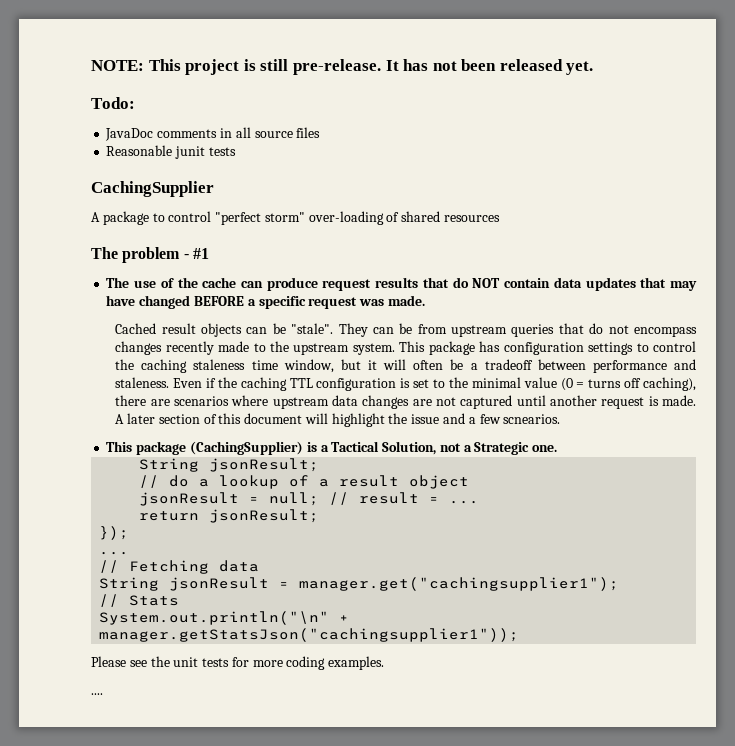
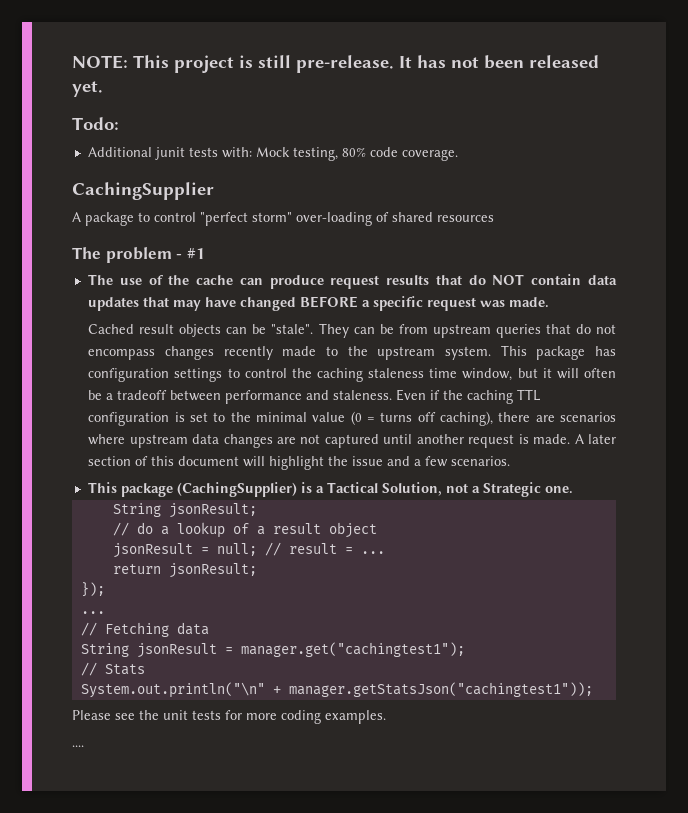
[105,127,321,141] [106,145,236,159] JavaDoc comments in all source files // Reasonable junit tests -> [87,147,458,161] Additional junit tests with: Mock testing, 80% code coverage.
[503,414,561,424] scnearios. -> [451,456,511,466] scenarios.
[299,577,620,591] manager.get("cachingsupplier1"); -> [240,642,465,657] manager.get("cachingtest1");
[99,628,520,642] manager.getStatsJson("cachingsupplier1")); -> [288,682,593,697] manager.getStatsJson("cachingtest1"));

